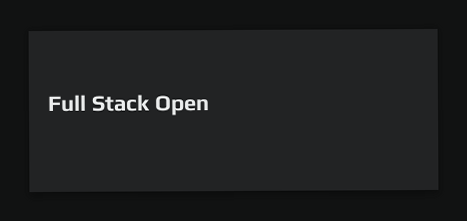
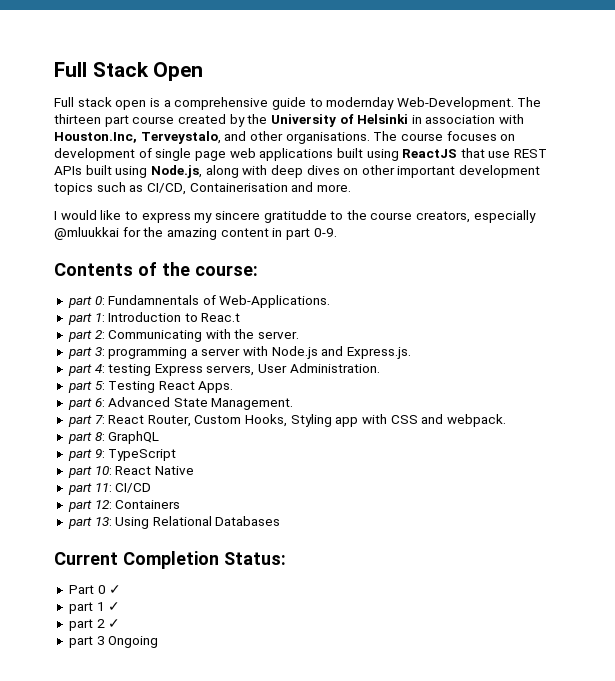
(210, 105) none -> [54,97,542,110] [54,114,525,127] [54,131,516,144] [54,148,548,161] [54,165,541,178] [54,182,351,195] [54,210,536,223] [54,227,337,240] [54,262,258,276] [67,295,331,308] [67,312,241,325] [67,329,300,342] [67,346,412,359] [67,363,380,376] [67,381,234,393] [67,397,294,410] [67,414,506,427] [67,431,160,444] [67,449,177,461] [67,466,194,478] [67,483,152,495] [67,500,181,512] [67,516,281,529] [54,551,286,569] [68,585,122,594] [68,602,121,614] [68,619,121,631] [68,636,159,648] // Full stack open is a comprehensive guide to modernday Web-Development. The thirteen part course created by the University of Helsinki in association with Houston.Inc, Terveystalo, and other organisations. The course focuses on development of single page web applications built using ReactJS that use REST APIs built using Node.js, along with deep dives on other important development topics such as CI/CD, Containerisation and more. // I would like to express my sincere gratitudde to the course creators, especially @mluukkai for the amazing content in part 0-9. // Contents of the course: // part 0: Fundamnentals of Web-Applications. // part 1: Introduction to Reac.t // part 2: Communicating with the server. // part 3: programming a server with Node.js and Express.js. // part 4: testing Express servers, User Administration. // part 5: Testing React Apps. // part 6: Advanced State Management. // part 7: React Router, Custom Hooks, Styling app with CSS and webpack. // part 8: GraphQL // part 9: TypeScript // part 10: React Native // part 11: CI/CD // part 12: Containers // part 13: Using Relational Databases // Current Completion Status: // Part 0 ✓ // part 1 ✓ // part 2 ✓ // part 3 Ongoing

